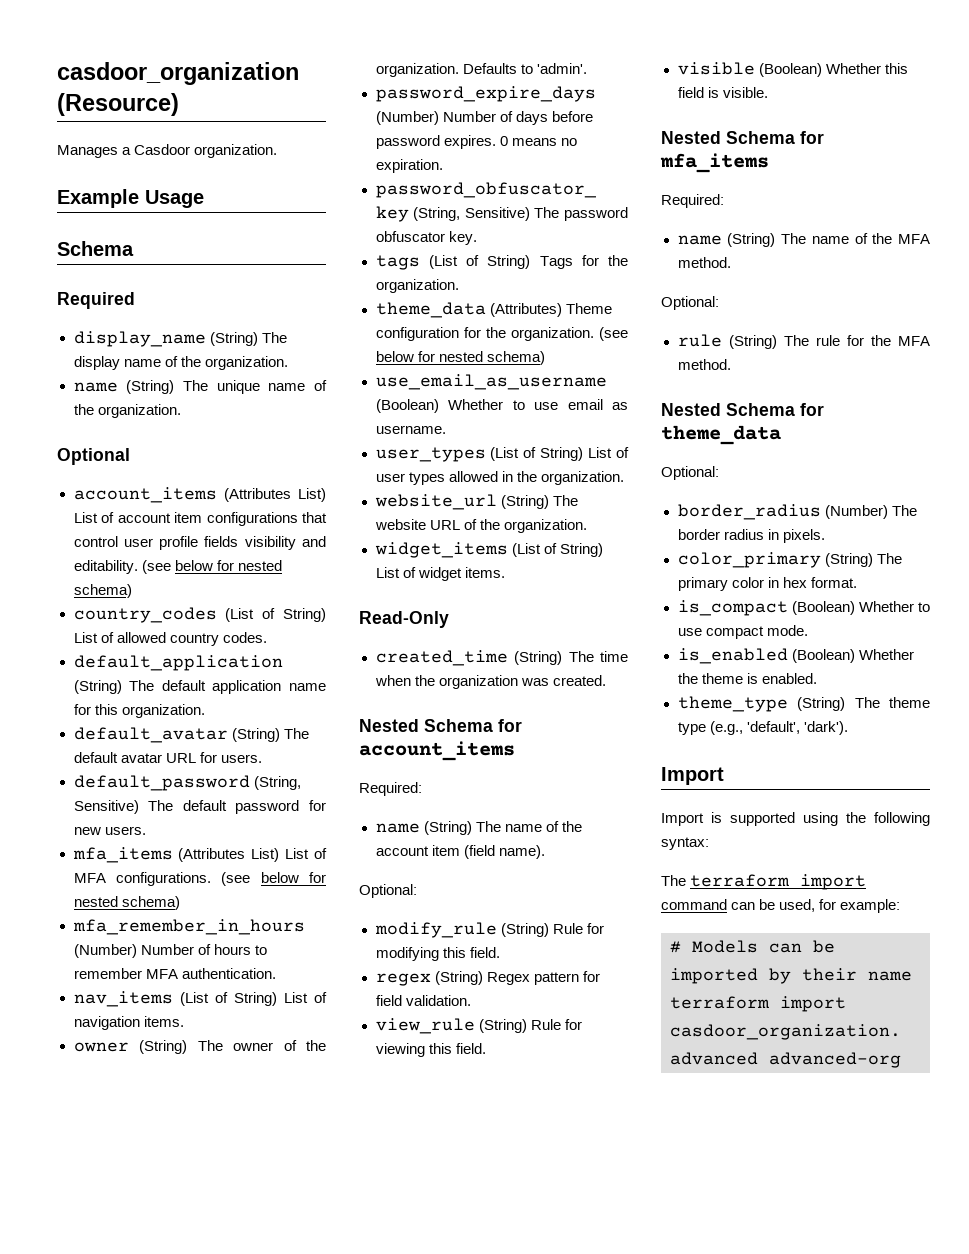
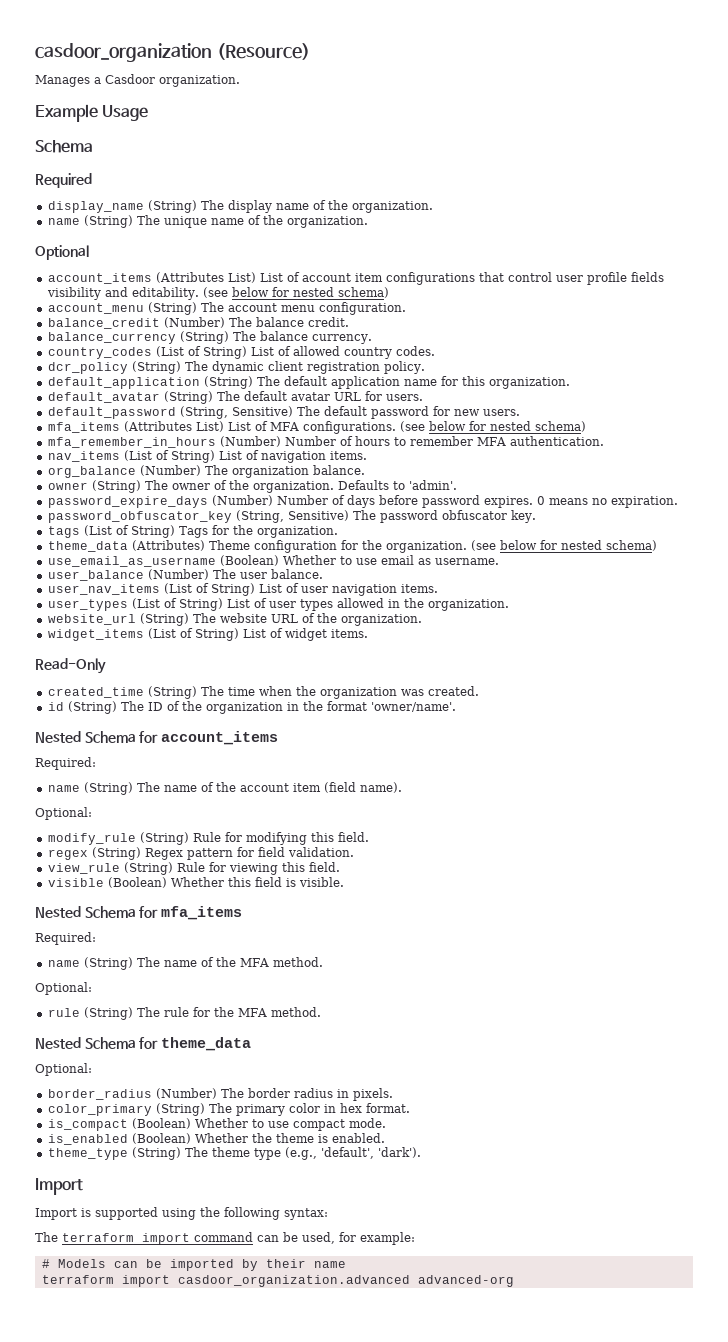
(132, 591) none -> [47,302,406,315] [47,317,349,329] [47,331,372,344] // account_menu (String) The account menu configuration. // balance_credit (Number) The balance credit. // balance_currency (String) The balance currency.
(267, 637) none -> [47,361,425,374] // dcr_policy (String) The dynamic client registration policy.
(184, 1021) none -> [47,465,365,478] // org_balance (Number) The organization balance.
(446, 429) none -> [47,569,323,581] [47,583,438,596] // user_balance (Number) The user balance. // user_nav_items (List of String) List of user navigation items.
(606, 680) none -> [47,701,456,714] // id (String) The ID of the organization in the format 'owner/name'.

